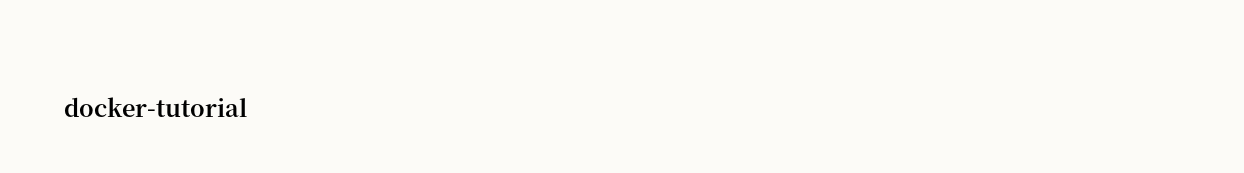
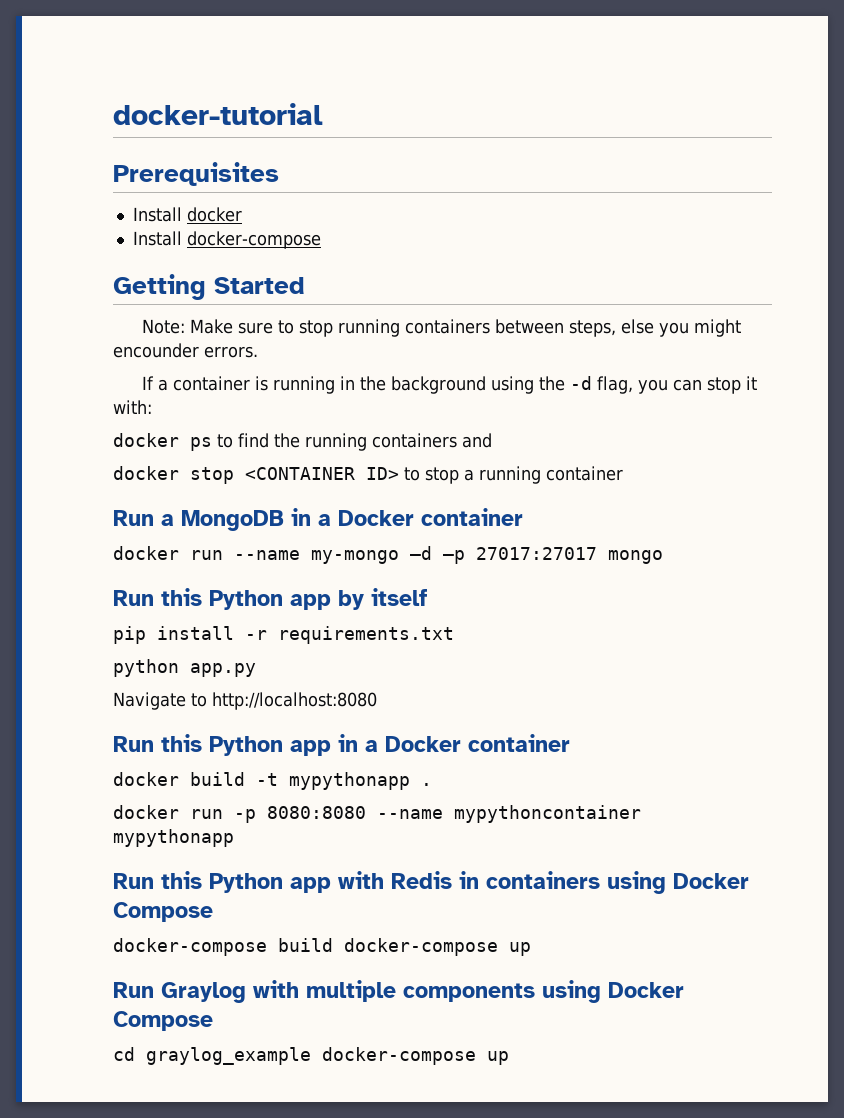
(247, 107) none -> [113,162,279,186] [132,207,242,222] [132,231,321,249] [113,274,305,300] [142,319,742,337] [113,343,258,358] [142,376,758,394] [113,400,152,414] [113,433,492,451] [113,466,623,484] [113,508,523,531] [113,546,663,564] [113,588,427,610] [113,626,454,644] [113,659,256,677] [113,692,377,710] [113,734,570,756] [113,772,432,790] [113,805,641,823] [113,829,234,847] [113,871,749,894] [113,902,213,922] [113,938,531,956] [113,980,684,1003] [113,1011,213,1031] [113,1047,509,1065] // Prerequisites // Install docker // Install docker-compose // Getting Started // Note: Make sure to stop running containers between steps, else you might encounder errors. // If a container is running in the background using the -d flag, you can stop it with: // docker ps to find the running containers and // docker stop <CONTAINER ID> to stop a running container // Run a MongoDB in a Docker container // docker run --name my-mongo –d –p 27017:27017 mongo // Run this Python app by itself // pip install -r requirements.txt // python app.py // Navigate to http://localhost:8080 // Run this Python app in a Docker container // docker build -t mypythonapp . // docker run -p 8080:8080 --name mypythoncontainer mypythonapp // Run this Python app with Redis in containers using Docker Compose // docker-compose build docker-compose up // Run Graylog with multiple components using Docker Compose // cd graylog_example docker-compose up

